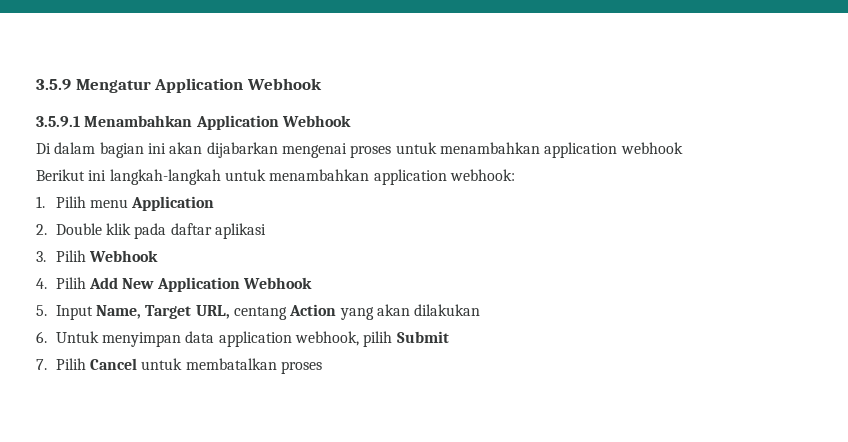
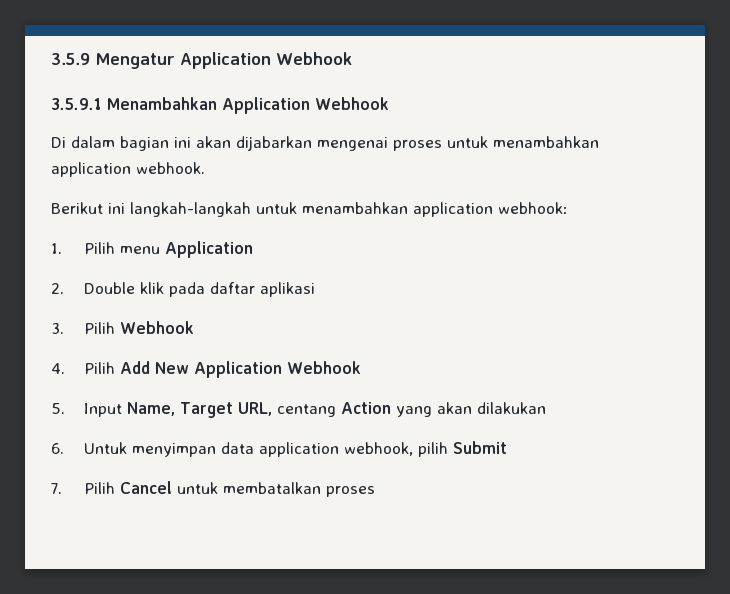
[620,142,683,154] webhook -> [136,162,205,174] webhook.

